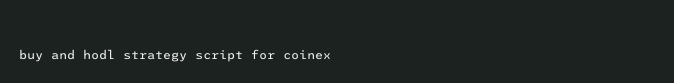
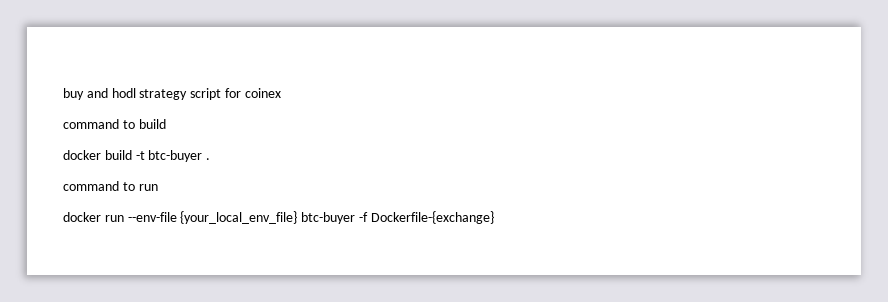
(331, 55) none -> [63,119,166,129] [63,150,211,162] [63,181,158,191] [63,211,494,224] // command to build // docker build -t btc-buyer . // command to run // docker run --env-file {your_local_env_file} btc-buyer -f Dockerfile-{exchange}

